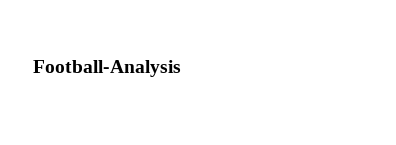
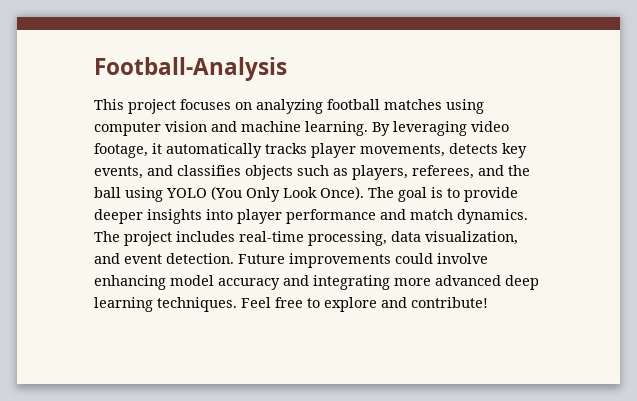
(181, 68) none -> [94,99,484,114] [94,121,509,136] [94,143,527,158] [94,165,530,180] [94,186,518,202] [94,209,528,224] [94,231,518,246] [94,253,488,268] [94,275,539,290] [94,297,488,312] // This project focuses on analyzing football matches using computer vision and machine learning. By leveraging video footage, it automatically tracks player movements, detects key events, and classifies objects such as players, referees, and the ball using YOLO (You Only Look Once). The goal is to provide deeper insights into player performance and match dynamics. The project includes real-time processing, data visualization, and event detection. Future improvements could involve enhancing model accuracy and integrating more advanced deep learning techniques. Feel free to explore and contribute!

